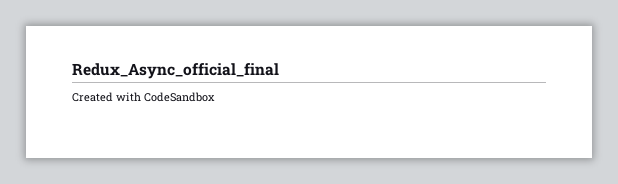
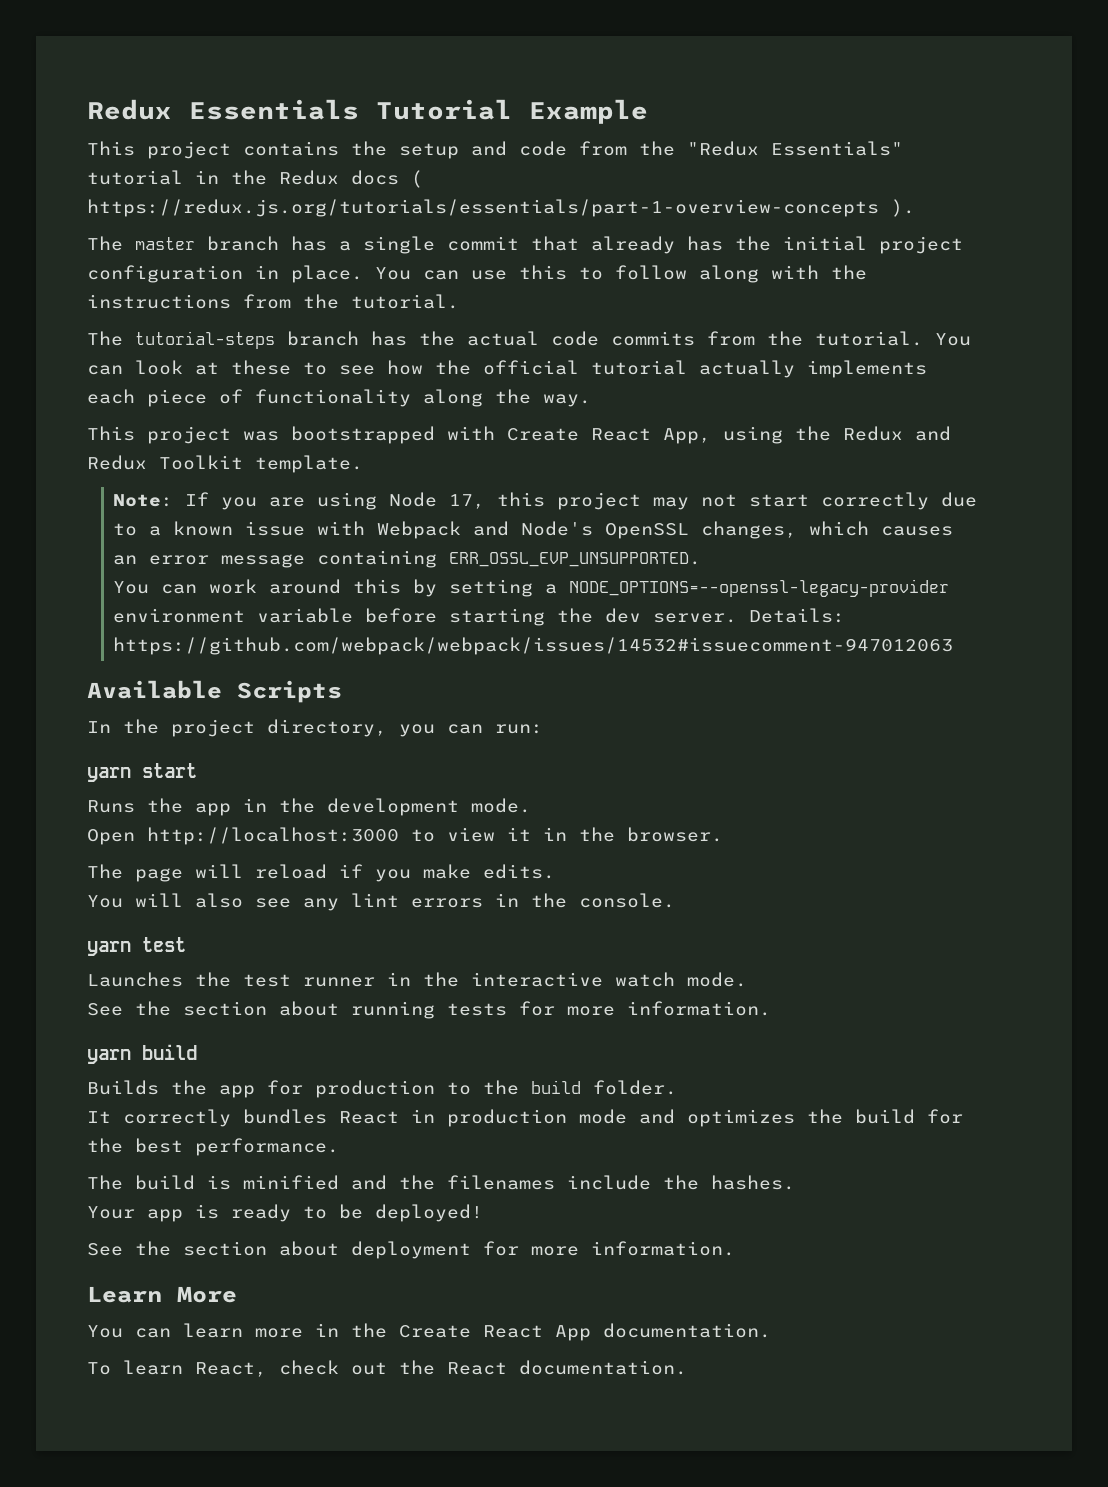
[72,63,279,79] [72,92,215,102] Redux_Async_official_final // Created with CodeSandbox -> [87,99,648,124] [87,141,903,159] [87,170,423,188] [87,199,915,217] [87,236,963,254] [87,265,867,283] [87,294,459,309] [87,331,971,349] [87,360,927,378] [87,389,591,407] [87,426,951,444] [87,455,363,473] [113,492,978,510] [113,521,954,539] [113,550,702,568] [113,579,950,597] [113,608,846,626] [113,637,954,655] [87,680,342,703] [87,719,543,737] [87,763,197,782] [87,798,531,816] [87,827,723,845] [87,864,555,882] [87,893,675,911] [87,937,186,956] [87,972,747,987] [87,1001,771,1019] [87,1044,197,1064] [87,1080,677,1098] [87,1109,963,1127] [87,1138,339,1156] [87,1175,795,1190] [87,1204,483,1222] [87,1241,735,1259] [87,1286,237,1303] [87,1323,771,1341] [87,1360,687,1377] Redux Essentials Tutorial Example // This project contains the setup and code from the "Redux Essentials" tutorial in the Redux docs ( https://redux.js.org/tutorials/essentials/part-1-overview-concepts ). // The master branch has a single commit that already has the initial project configuration in place. You can use this to follow along with the instructions from the tutorial. // The tutorial-steps branch has the actual code commits from the tutorial. You can look at these to see how the official tutorial actually implements each piece of functionality along the way. // This project was bootstrapped with Create React App, using the Redux and Redux Toolkit template. // Note: If you are using Node 17, this project may not start correctly due to a known issue with Webpack and Node's OpenSSL changes, which causes an error message containing ERR_OSSL_EVP_UNSUPPORTED. // You can work around this by setting a NODE_OPTIONS=--openssl-legacy-provider environment variable before starting the dev server. Details: https://github.com/webpack/webpack/issues/14532#issuecomment-947012063 // Available Scripts // In the project directory, you can run: // yarn start // Runs the app in the development mode. // Open http://localhost:3000 to view it in the browser. // The page will reload if you make edits. // You will also see any lint errors in the console. // yarn test // Launches the test runner in the interactive watch mode. // See the section about running tests for more information. // yarn build // Builds the app for production to the build folder. // It correctly bundles React in production mode and optimizes the build for the best performance. // The build is minified and the filenames include the hashes. // Your app is ready to be deployed! // See the section about deployment for more information. // Learn More // You can learn more in the Create React App documentation. // To learn React, check out the React documentation.

